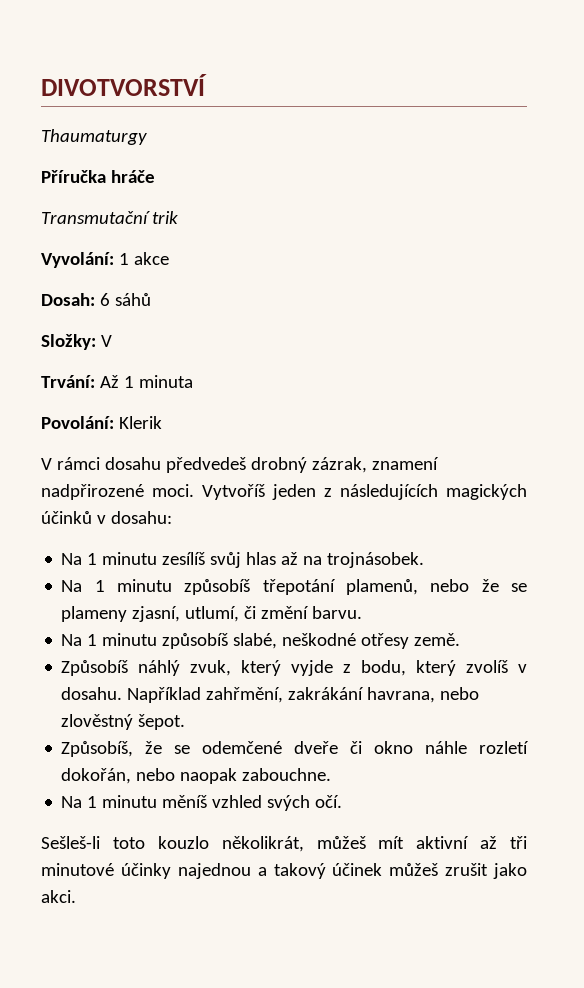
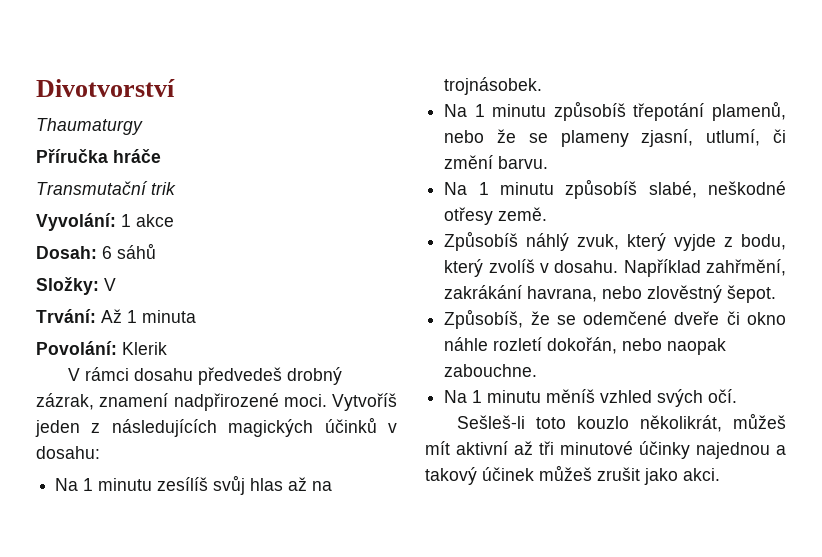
[41,74,207,96] DIVOTVORSTVÍ -> [36,79,175,97] Divotvorství

